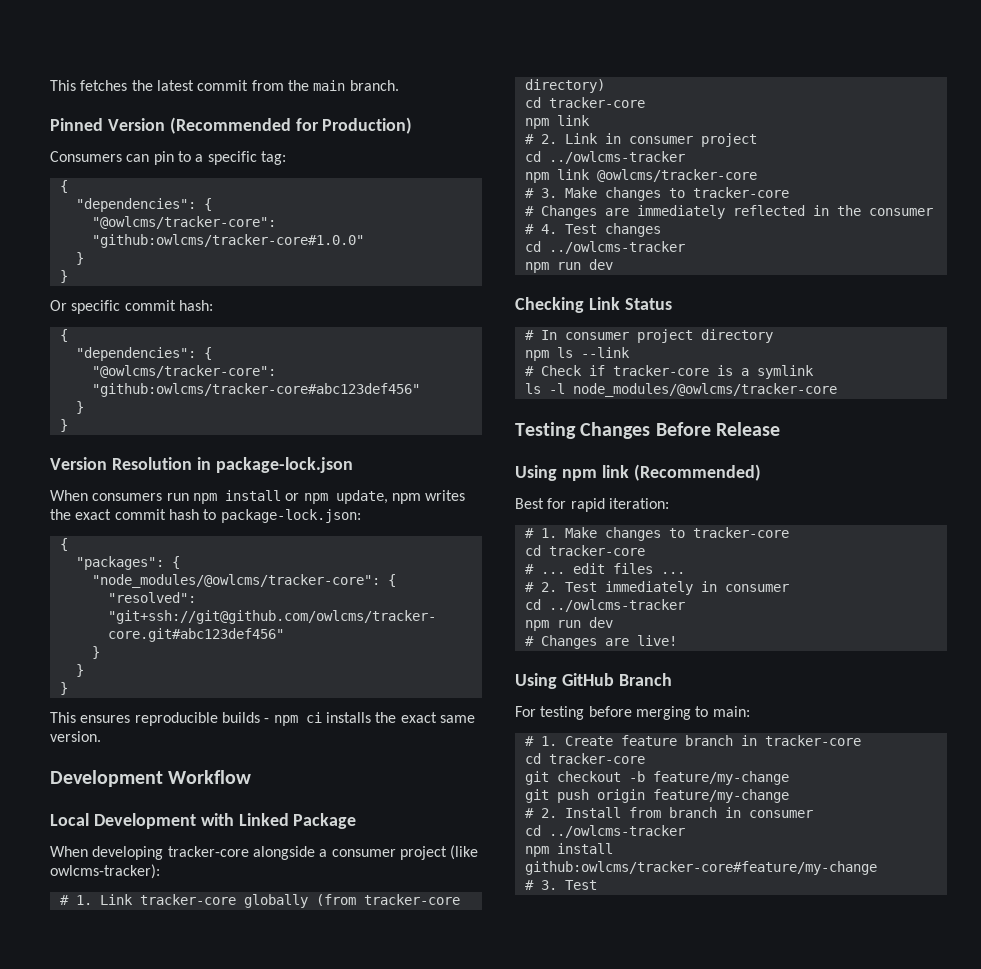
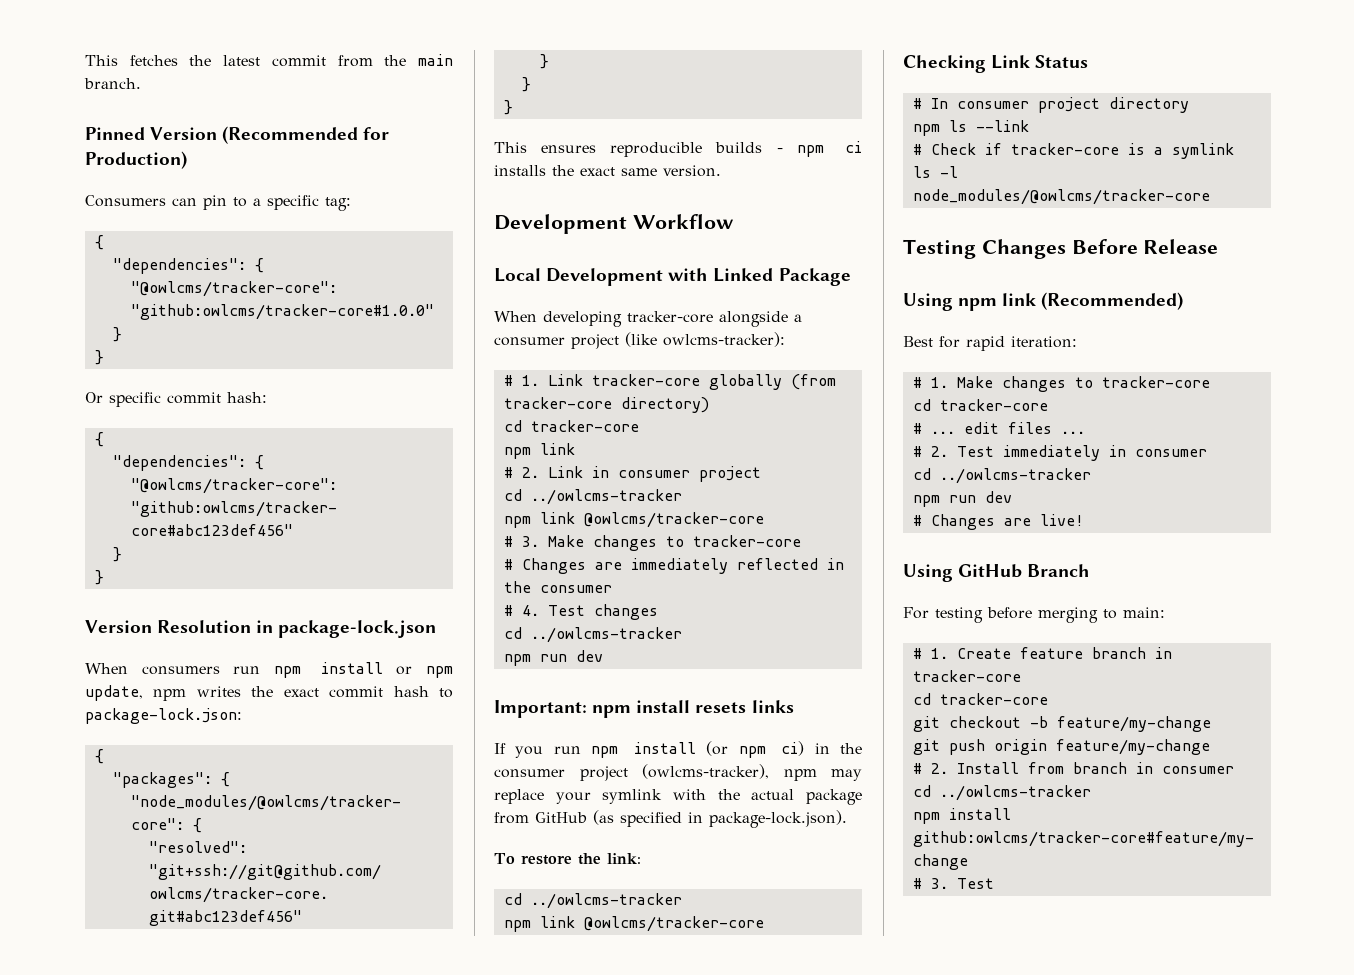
(613, 264) none -> [494,700,794,718] [494,741,862,758] [494,764,862,781] [494,789,862,805] [494,810,847,828] [494,853,641,865] [503,893,682,909] [503,916,764,932] // Important: npm install resets links // If you run npm install (or npm ci) in the consumer project (owlcms-tracker), npm may replace your symlink with the actual package from GitHub (as specified in package-lock.json). // To restore the link: // cd ../owlcms-tracker // npm link @owlcms/tracker-core

